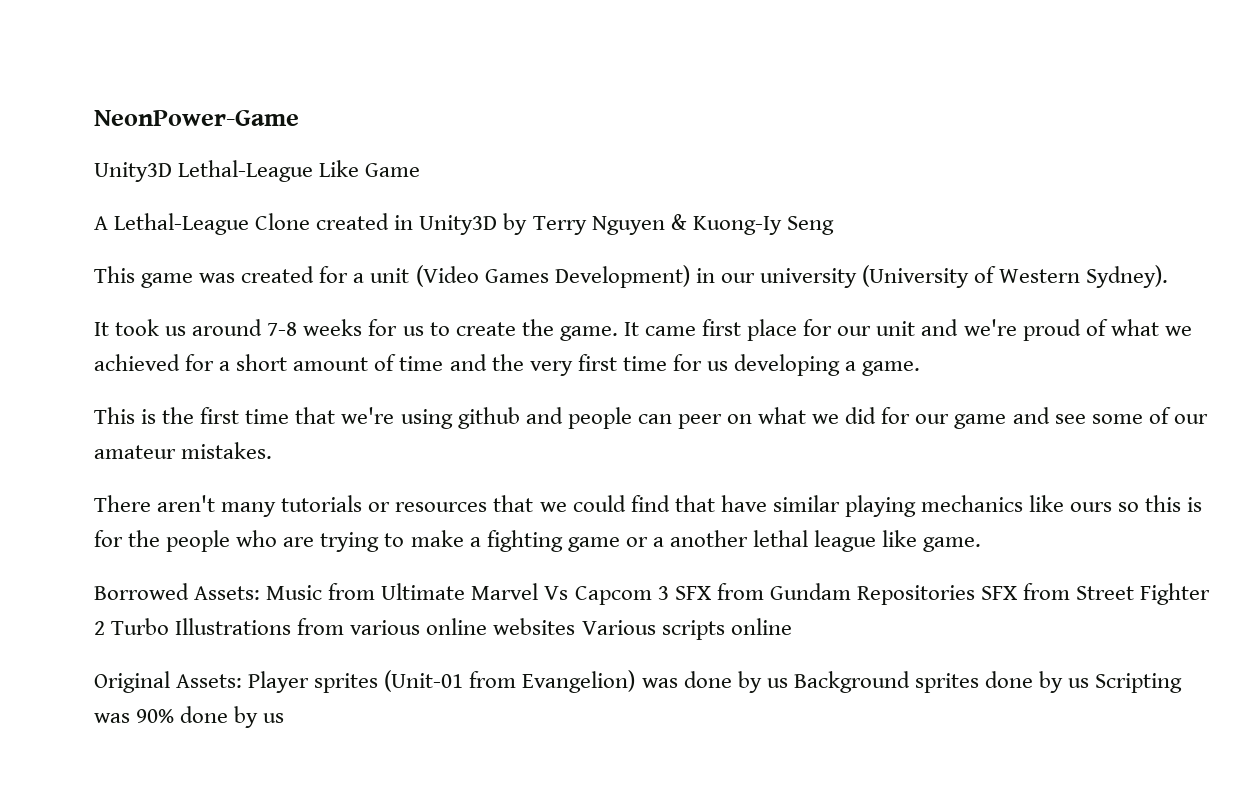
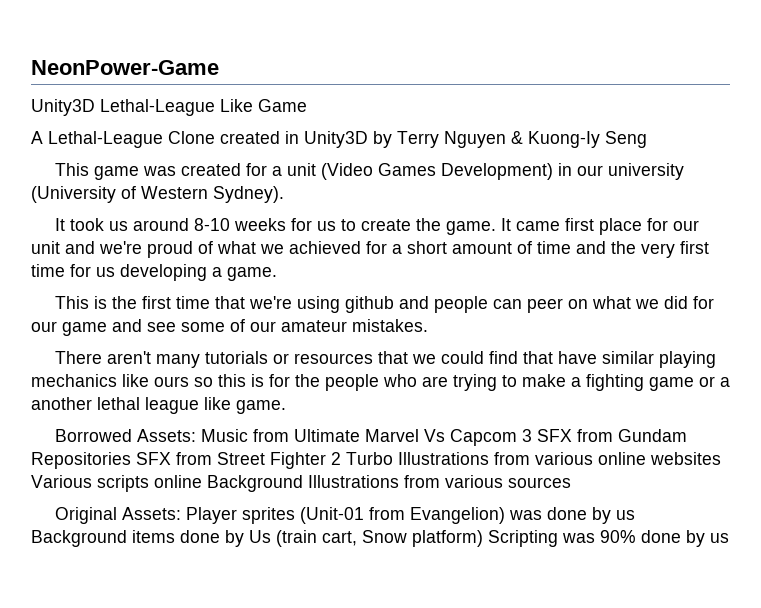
[267,322,298,336] 7-8 -> [193,218,230,231] 8-10
(792, 626) none -> [207,475,571,492] Background Illustrations from various sources
[914,671,1090,693] sprites done by us -> [132,530,483,547] items done by Us (train cart, Snow platform)

